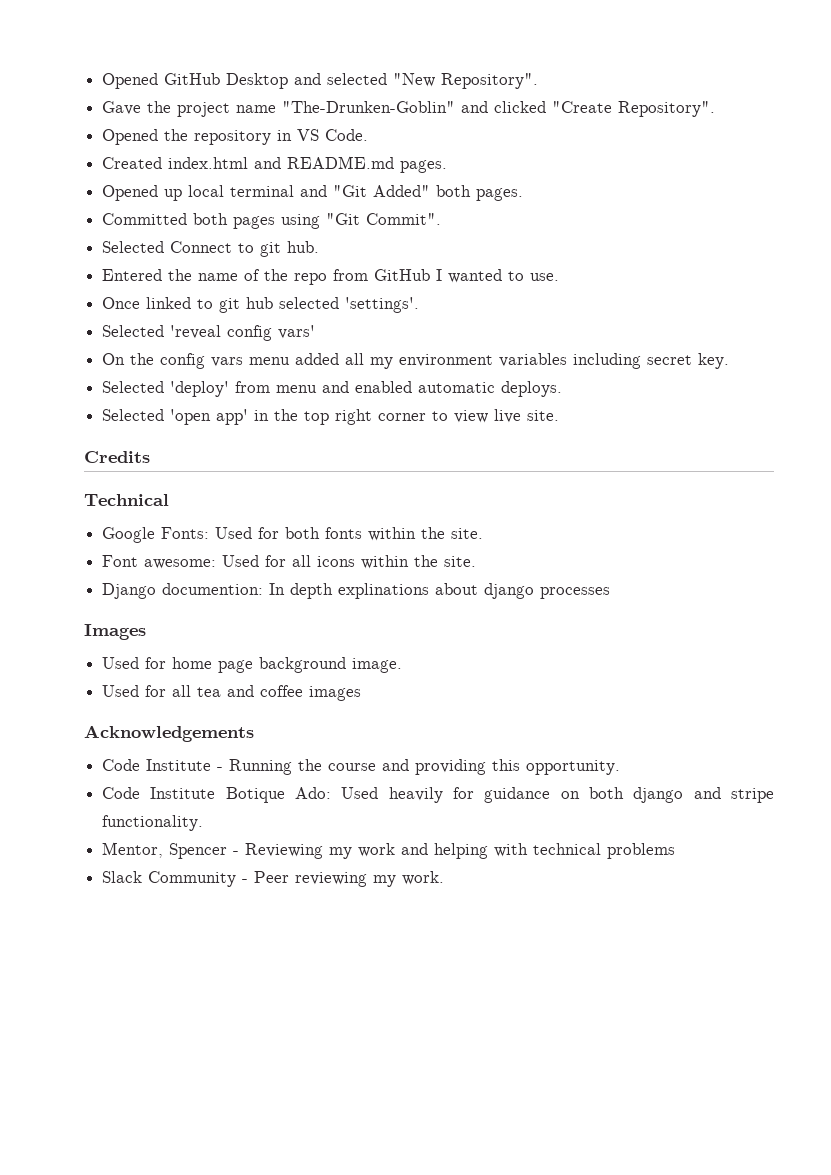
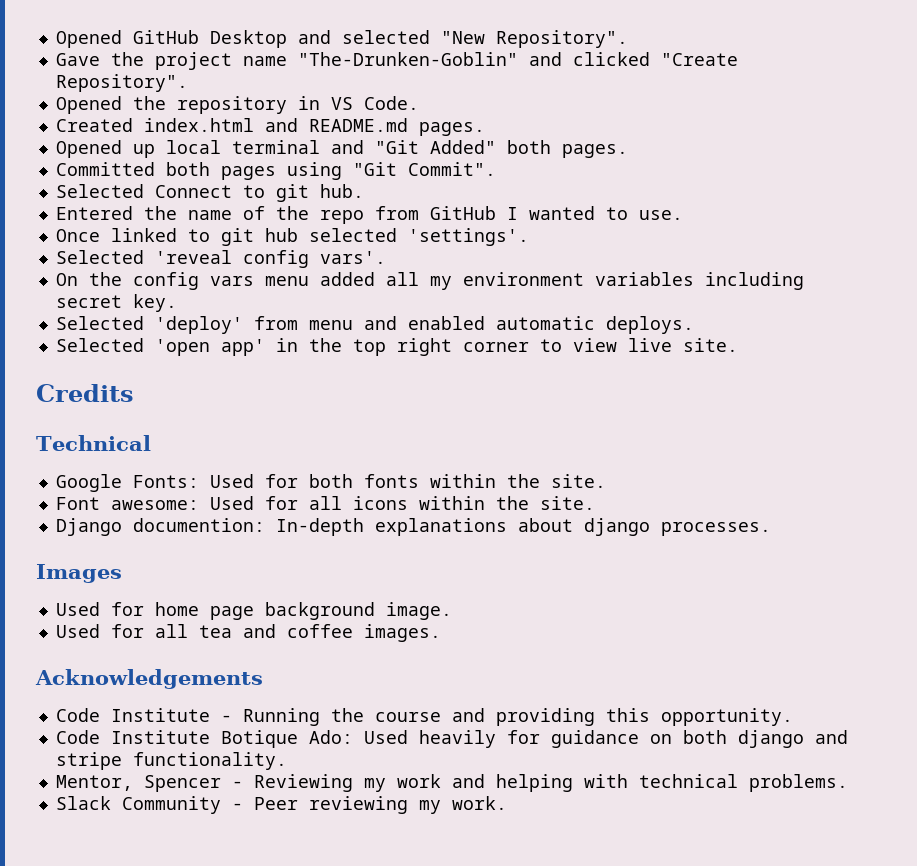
[278,325,316,339] vars' -> [319,251,386,264] vars'.
[269,583,430,599] In depth explinations -> [275,518,507,536] In-depth explanations
[540,587,611,599] processes -> [660,522,771,536] processes.
[309,686,362,701] images -> [363,624,441,642] images.
[607,843,676,859] problems -> [748,774,848,792] problems.

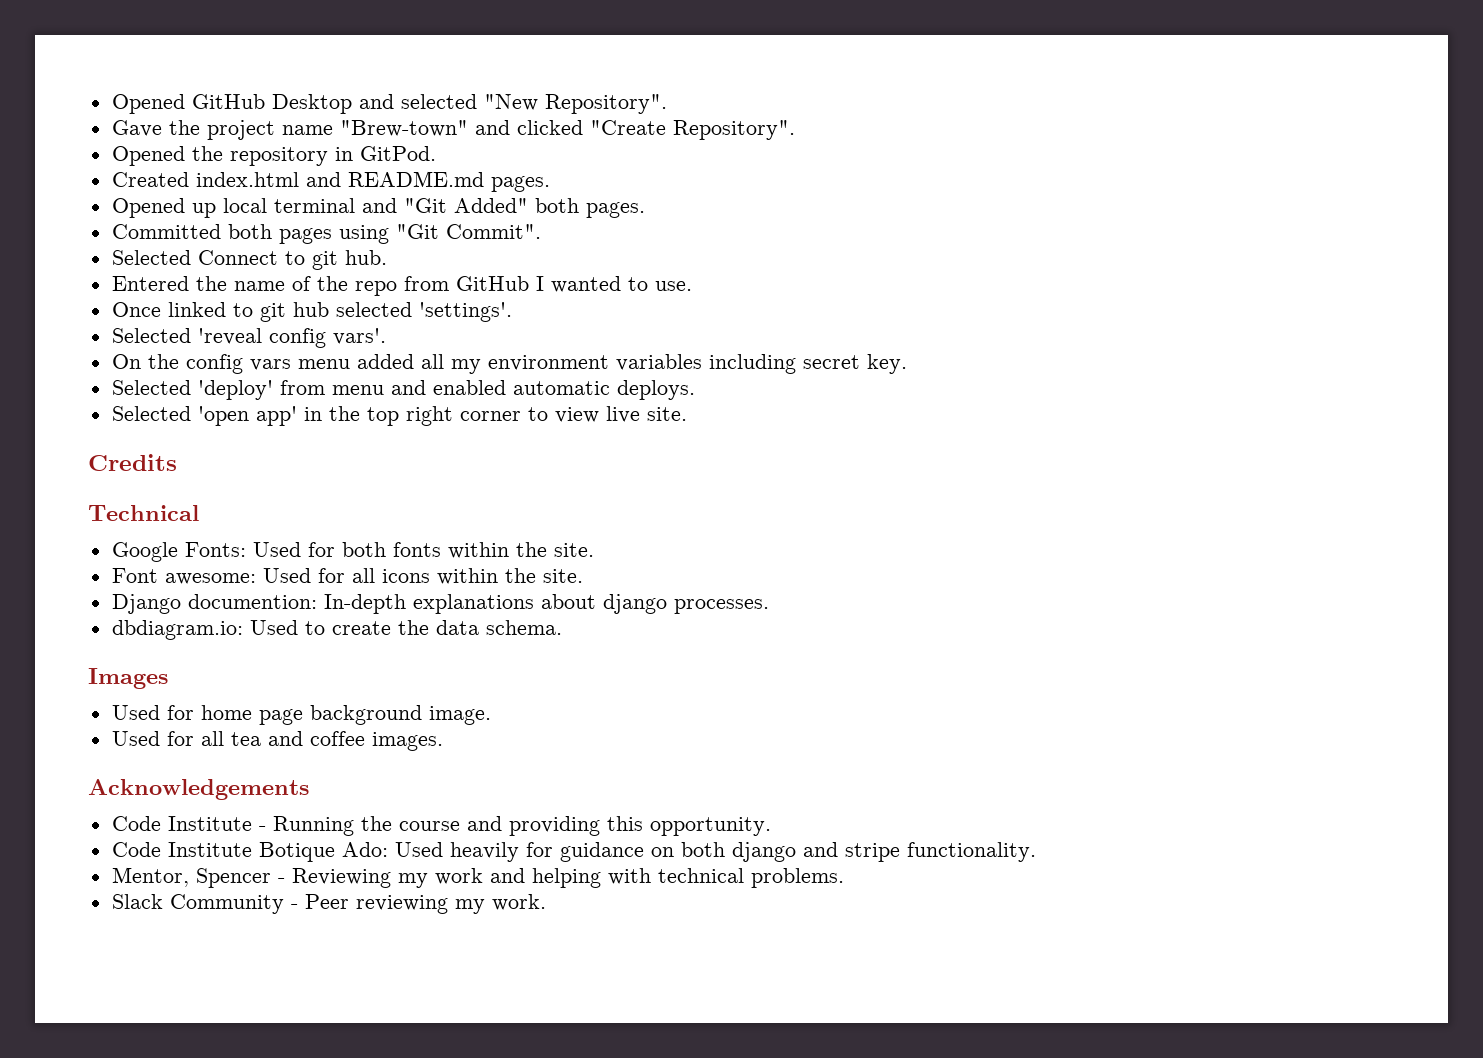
[297,52,518,66] "The-Drunken-Goblin" -> [339,120,468,137] "Brew-town"
[330,96,419,110] VS Code. -> [359,146,436,161] GitPod.
(771, 529) none -> [111,620,562,640] // dbdiagram.io: Used to create the data schema.

